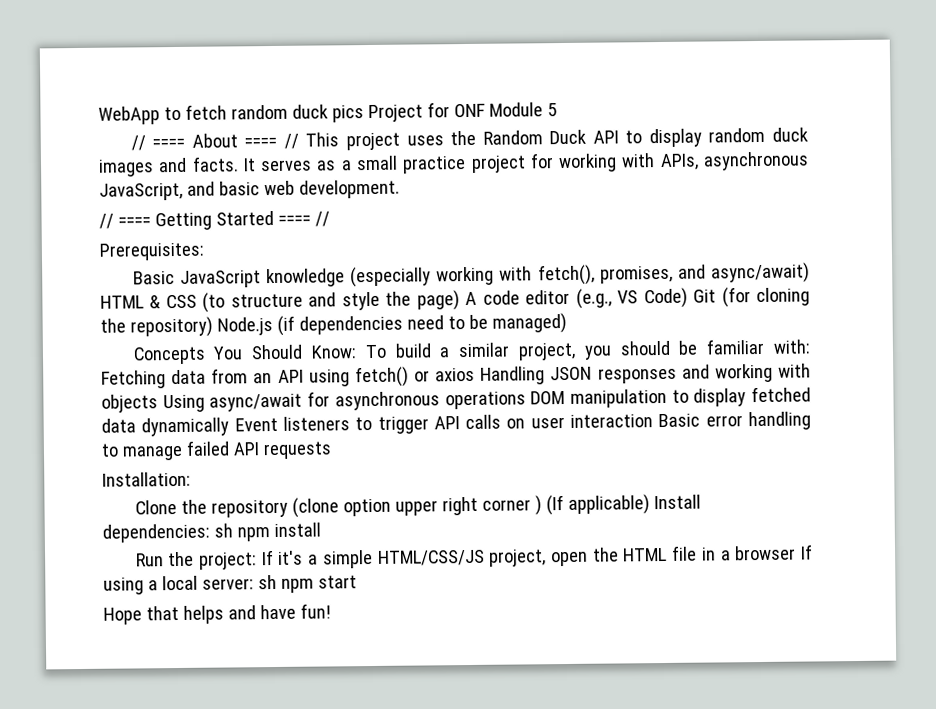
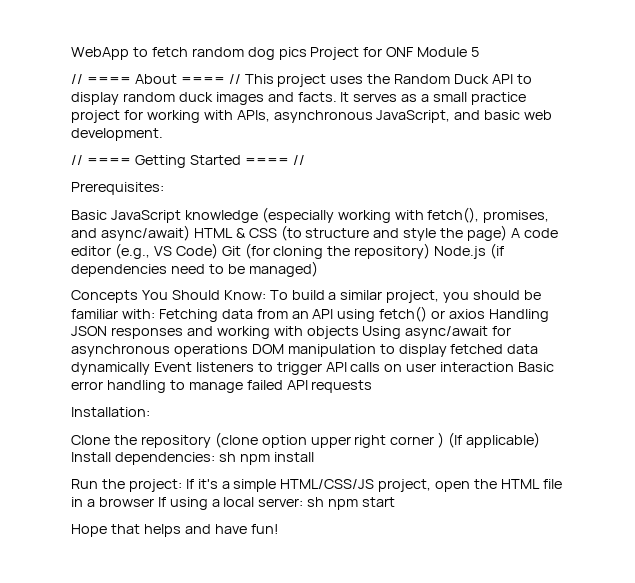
[291,104,328,119] duck -> [247,47,275,60] dog

